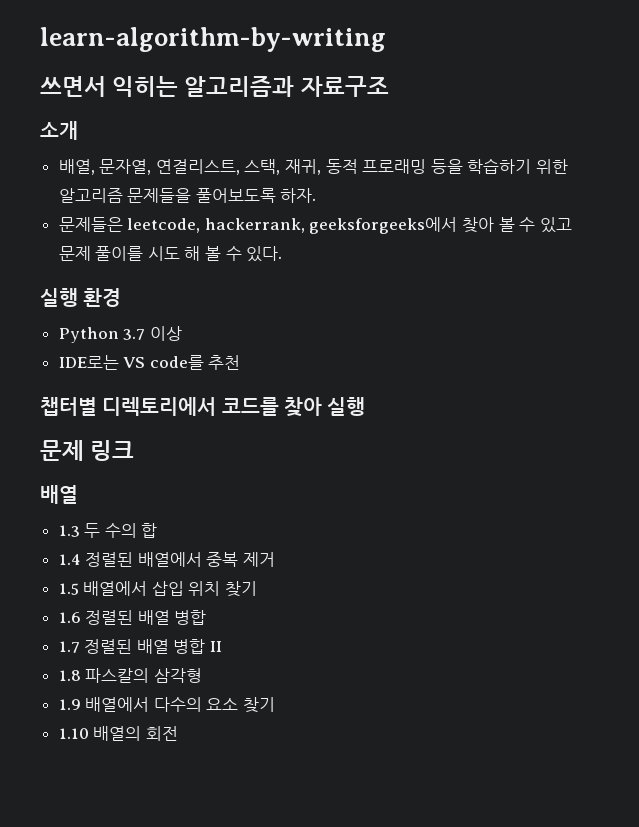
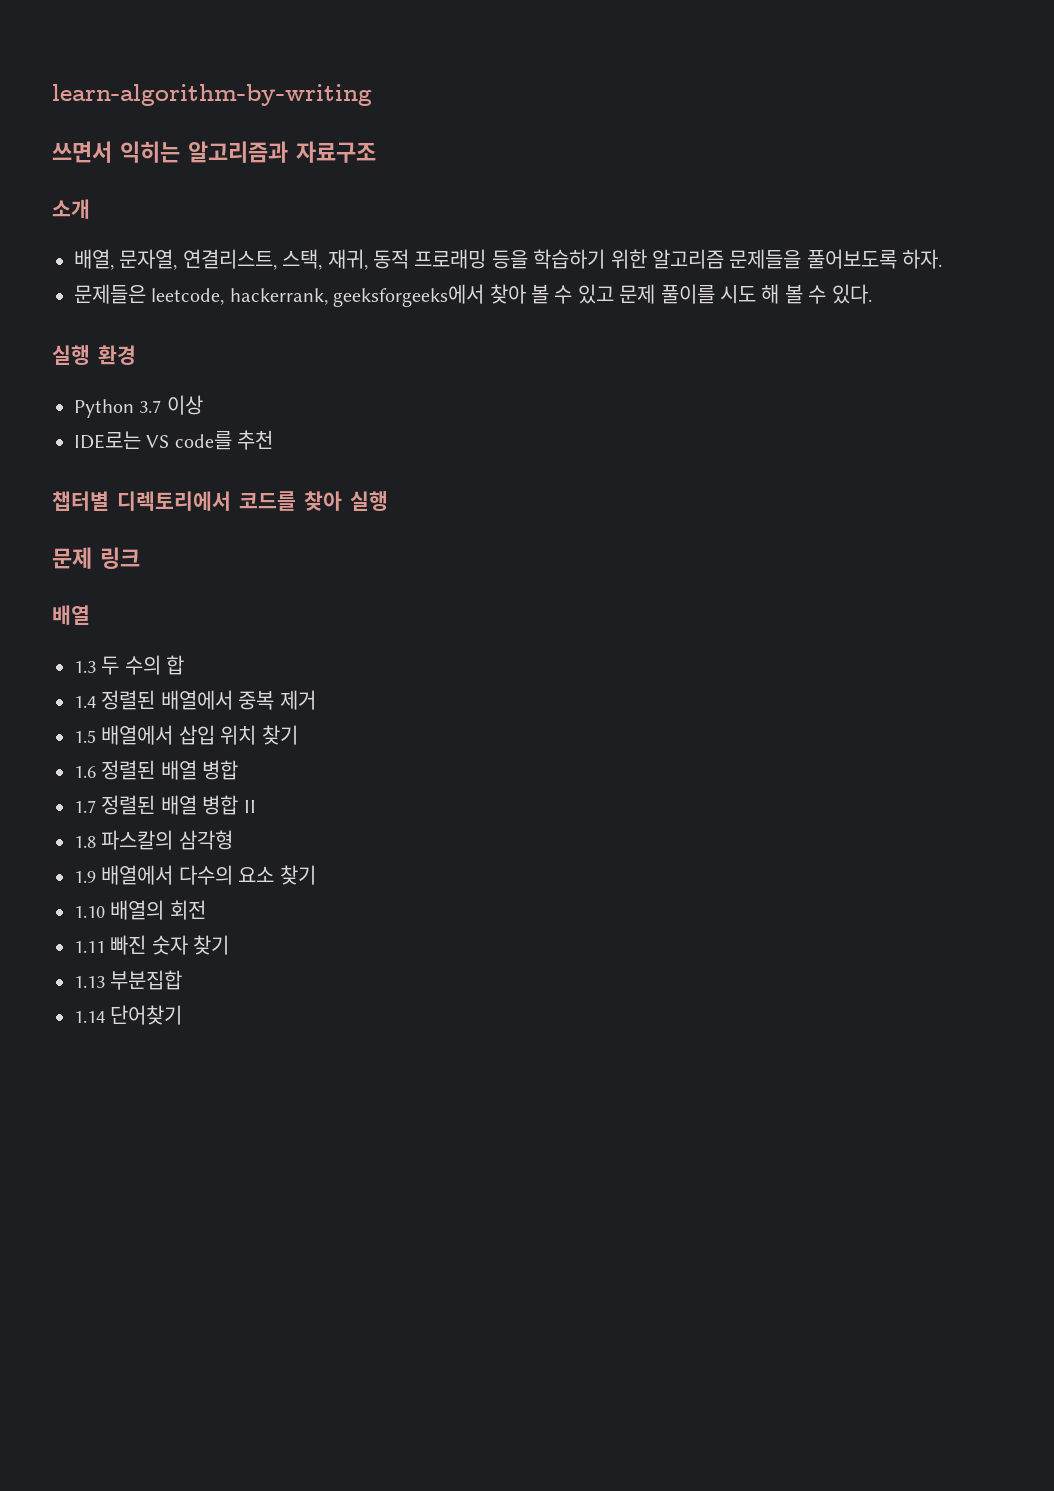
(178, 733) none -> [74,935,230,955] [74,970,183,990] [74,1005,183,1025] // 1.11 빠진 숫자 찾기 // 1.13 부분집합 // 1.14 단어찾기

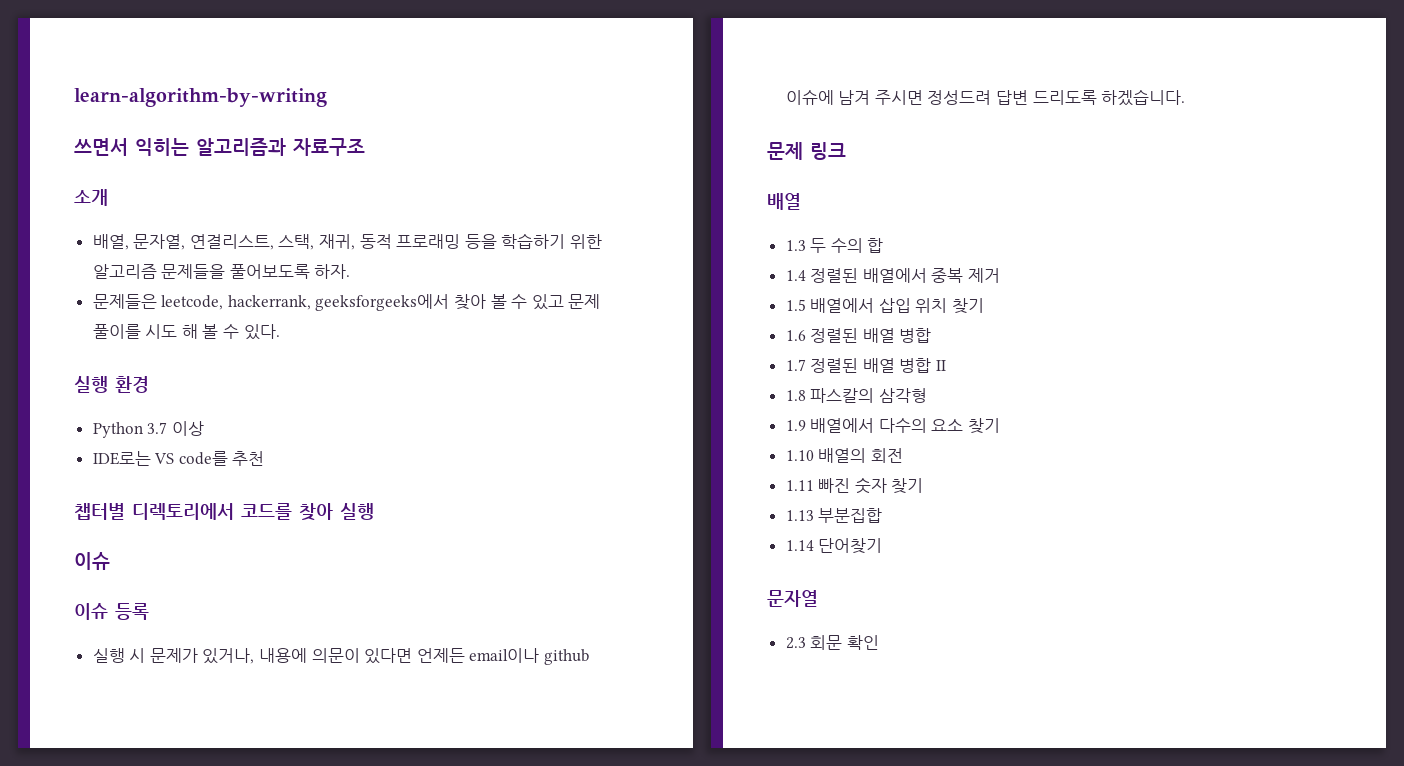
(388, 501) none -> [74,552,110,570] [74,603,149,620] [92,648,590,665] [785,89,1186,106] // 이슈 // 이슈 등록 // 실행 시 문제가 있거나, 내용에 의문이 있다면 언제든 email이나 github 이슈에 남겨 주시면 정성드려 답변 드리도록 하겠습니다.
(183, 1015) none -> [767,590,818,607] [785,635,879,650] // 문자열 // 2.3 회문 확인

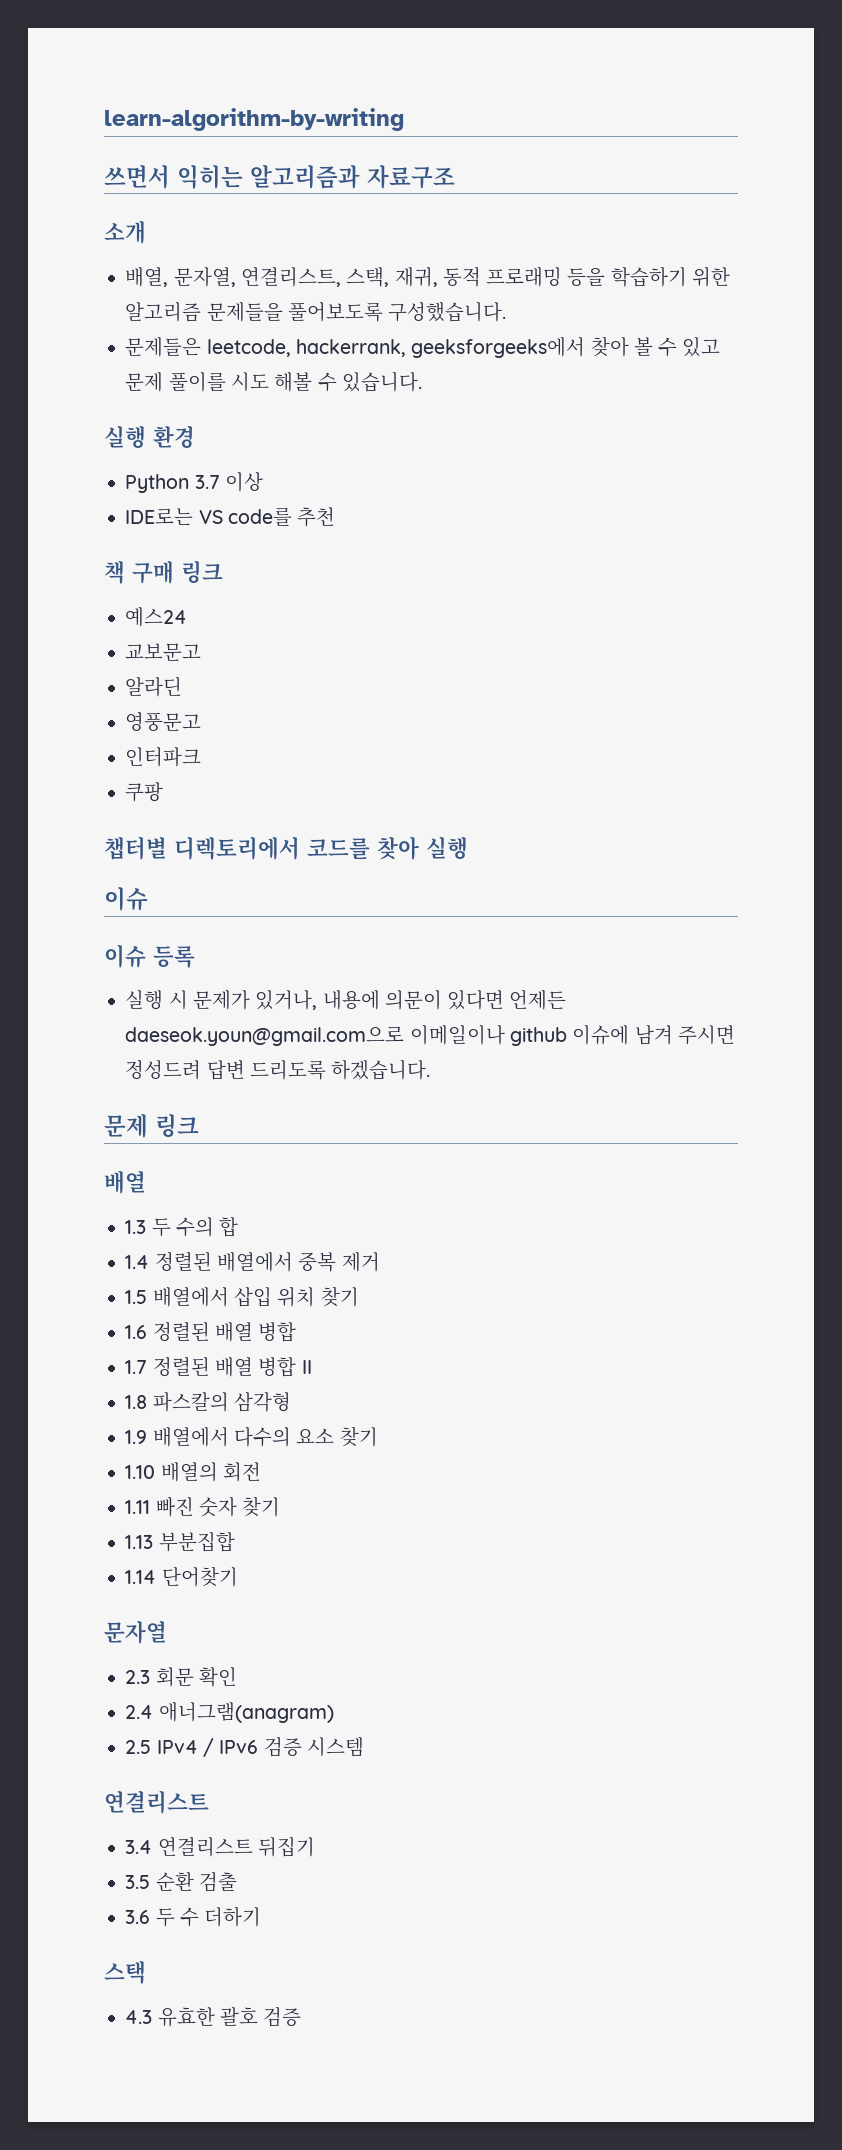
[314,264,351,279] 하자. -> [388,302,507,322] 구성했습니다.
[181,324,280,340] 해 볼 수 있다. -> [274,372,422,392] 해볼 수 있습니다.
(265, 458) none -> [104,561,223,584] [125,607,188,627] [125,643,202,661] [125,677,183,697] [125,712,202,731] [125,747,202,767] [125,782,164,802] // 책 구매 링크 // 예스24 // 교보문고 // 알라딘 // 영풍문고 // 인터파크 // 쿠팡
[469,648,540,663] email이나 -> [125,1025,505,1046] daeseok.youn@gmail.com으로 이메일이나
(879, 642) none -> [125,1702,334,1723] [125,1737,364,1757] [104,1791,209,1814] [125,1837,315,1857] [125,1872,237,1892] [125,1907,262,1927] [104,1961,146,1984] [125,2007,302,2027] // 2.4 애너그램(anagram) // 2.5 IPv4 / IPv6 검증 시스템 // 연결리스트 // 3.4 연결리스트 뒤집기 // 3.5 순환 검출 // 3.6 두 수 더하기 // 스택 // 4.3 유효한 괄호 검증

